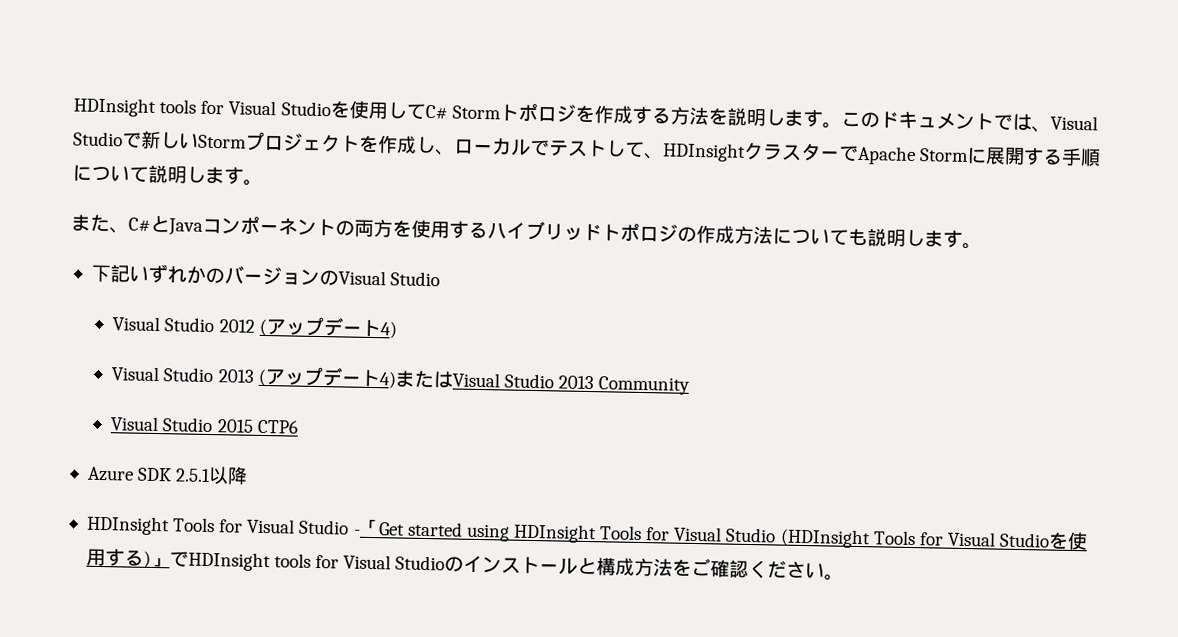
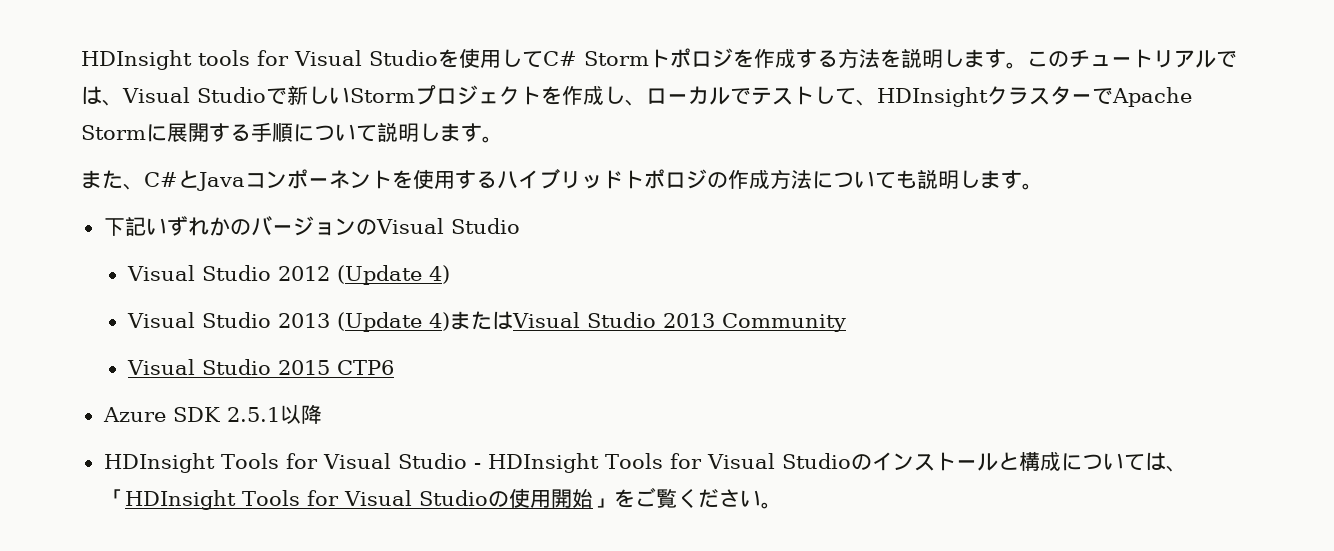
[878,111,994,131] ドキュメント -> [1069,49,1216,68] チュートリアル
[335,219,393,238] の両方 -> (392, 179) none
[258,316,381,338] (アップデート -> [336,265,422,285] (Update
[257,366,381,388] (アップデート -> [336,312,422,332] (Update
[358,518,1089,551] [85,548,446,572] 「Get started using HDInsight Tools for Visual Studio (HDInsight Tools for Visual Studioを使用する)」でHDInsight tools for Visual Studio -> [487,453,851,473] HDInsight Tools for Visual Studio
[634,557,750,579] 方法をご確認 -> [1060,452,1187,472] [103,487,677,510] については、「HDInsight Tools for Visual Studioの使用開始」をご覧

